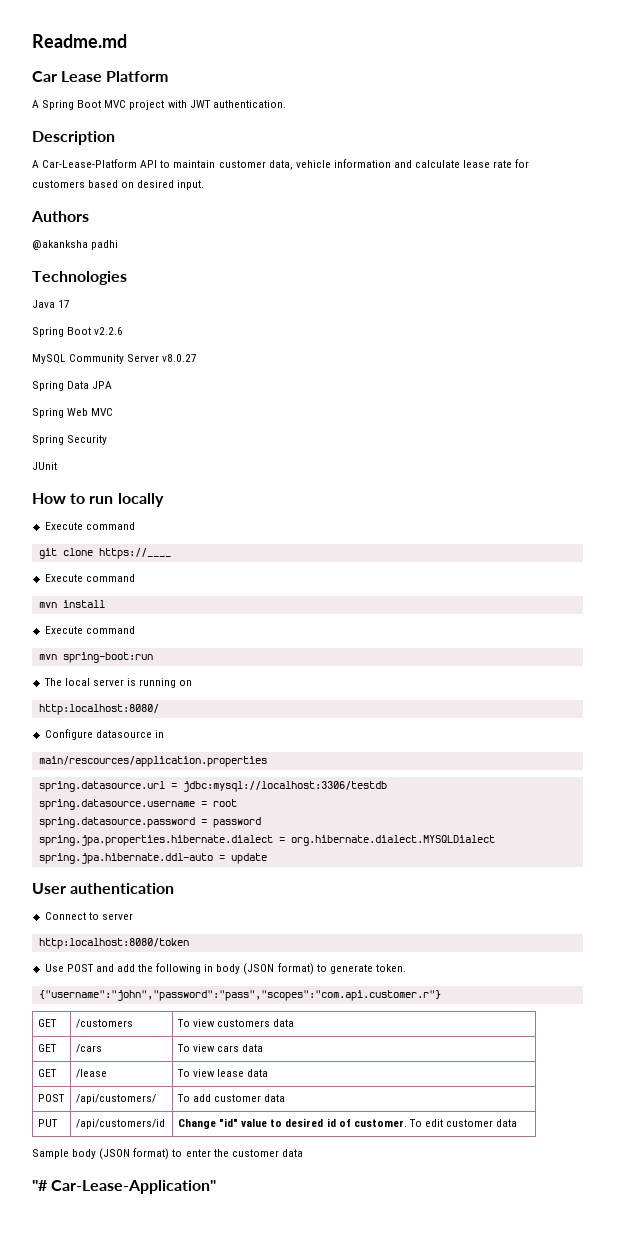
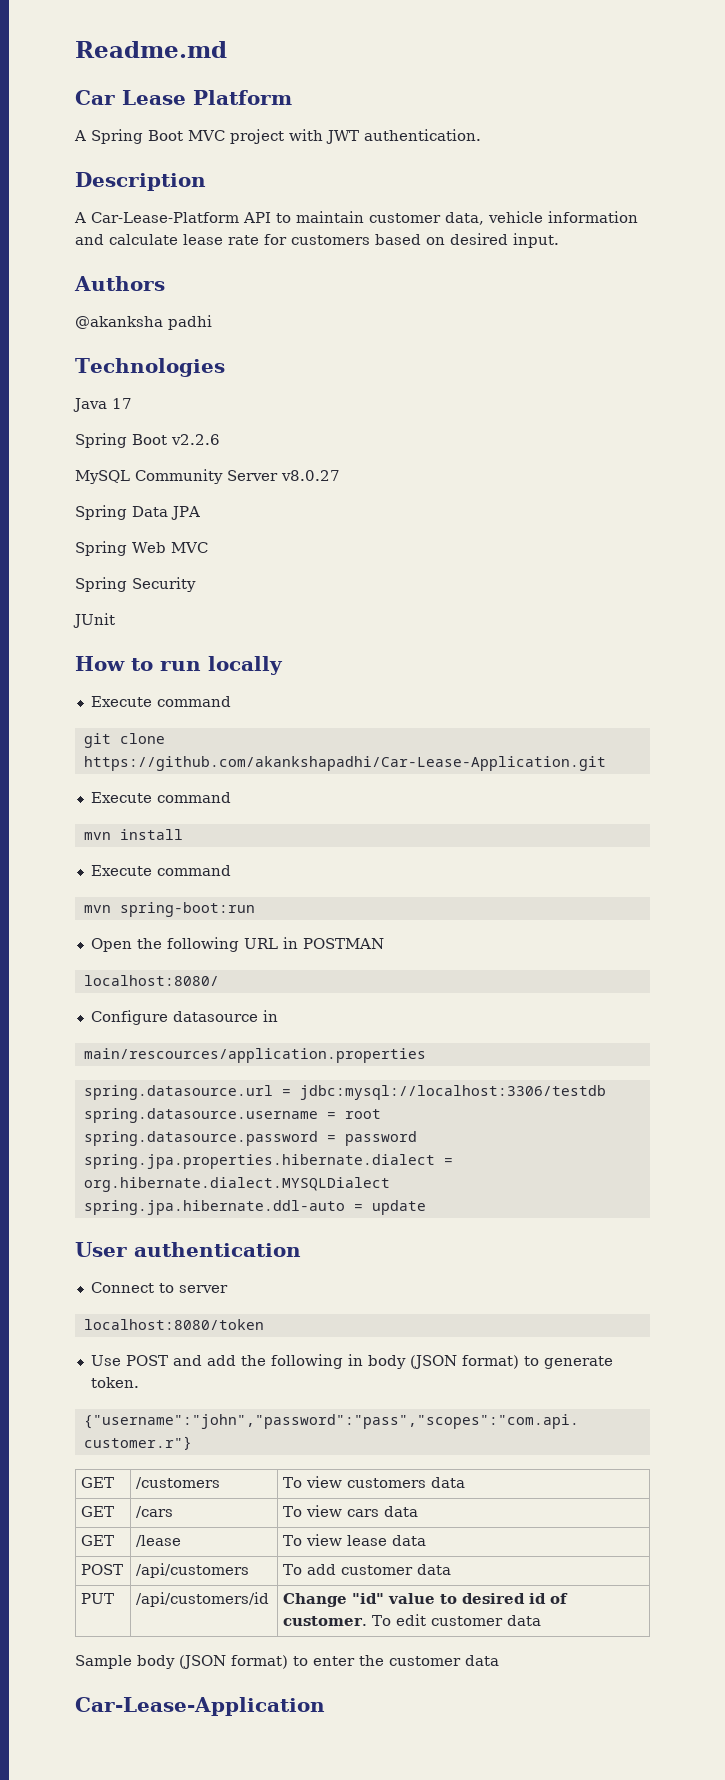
[98,548,171,559] https://____ -> [83,756,606,771] https://github.com/akankshapadhi/Car-Lease-Application.git
[43,678,193,688] [38,704,159,715] The local server is running on // http:localhost:8080/ -> [90,937,384,952] [83,975,219,986] Open the following URL in POSTMAN // localhost:8080/
[38,938,189,949] http:localhost:8080/token -> [83,1319,264,1330] localhost:8080/token
[75,1094,156,1104] /api/customers/ -> [136,1563,250,1578] /api/customers
[32,1180,217,1194] "# Car-Lease-Application" -> [75,1697,325,1716] Car-Lease-Application

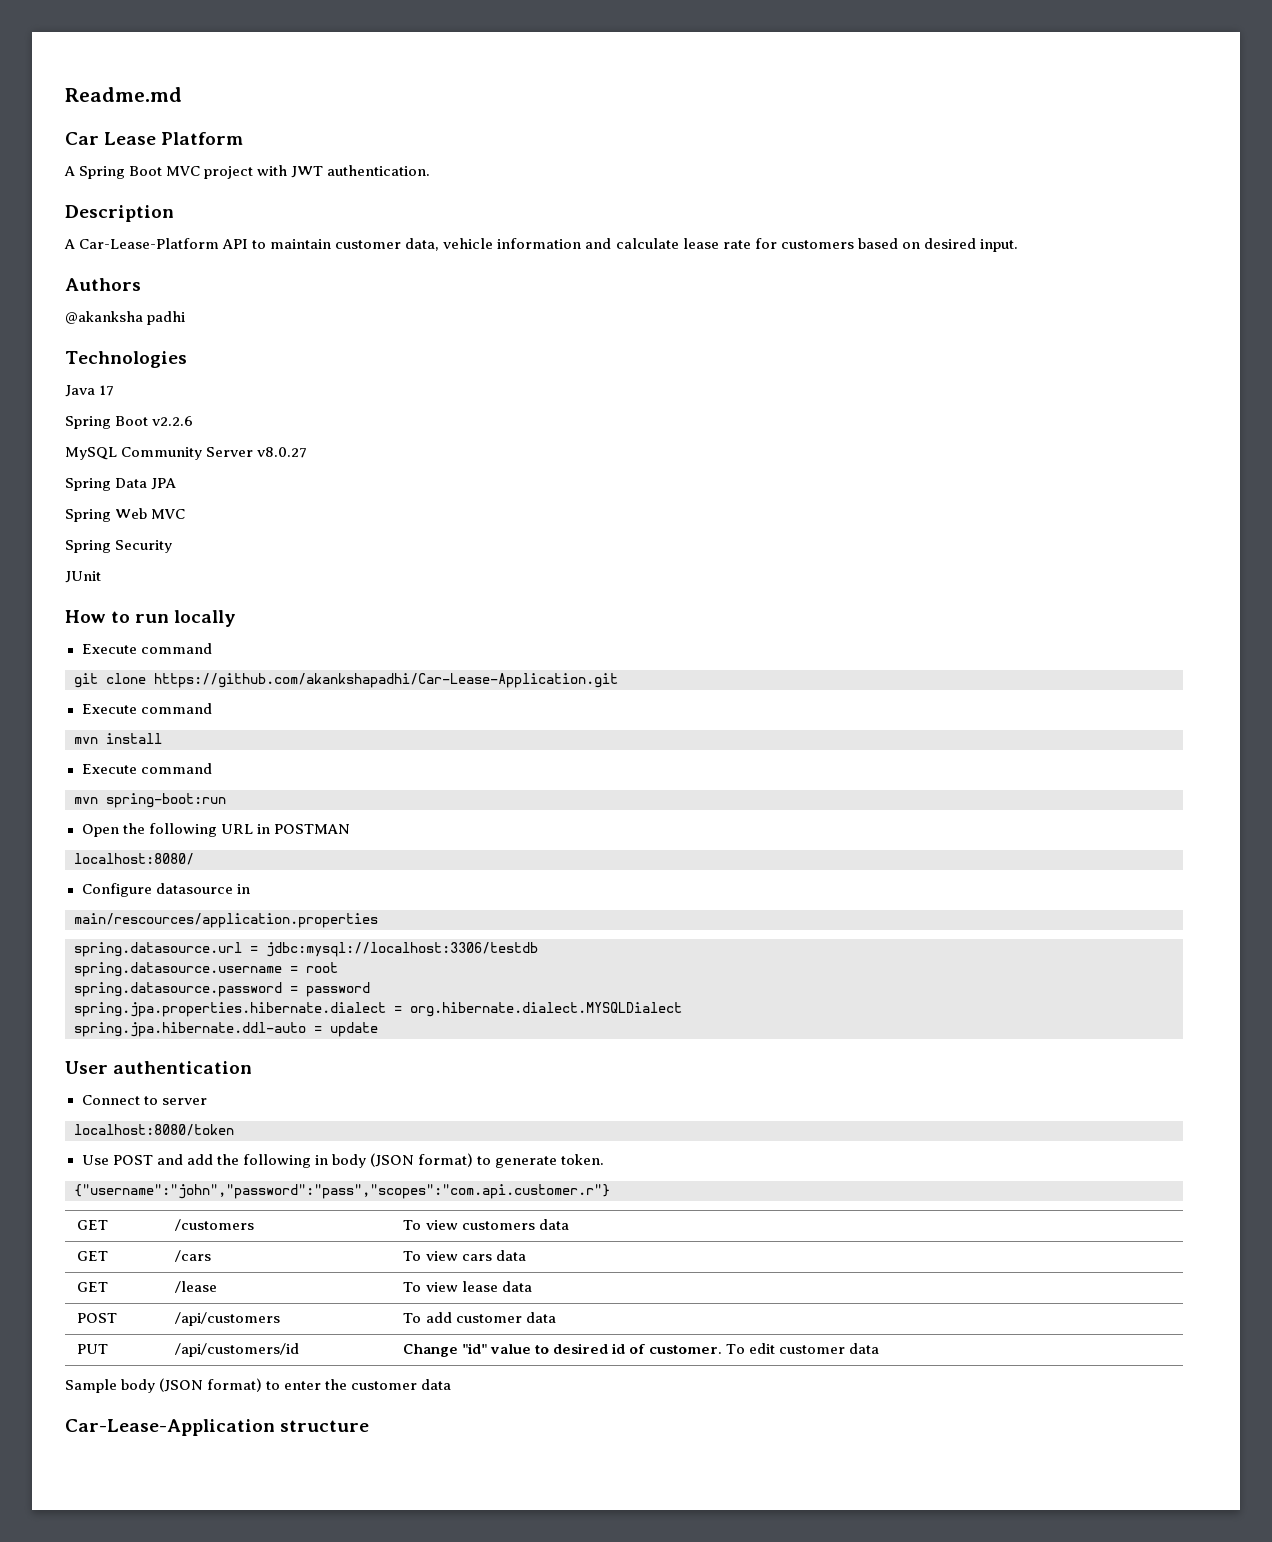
(325, 1706) none -> [280,1420,370,1432] structure

